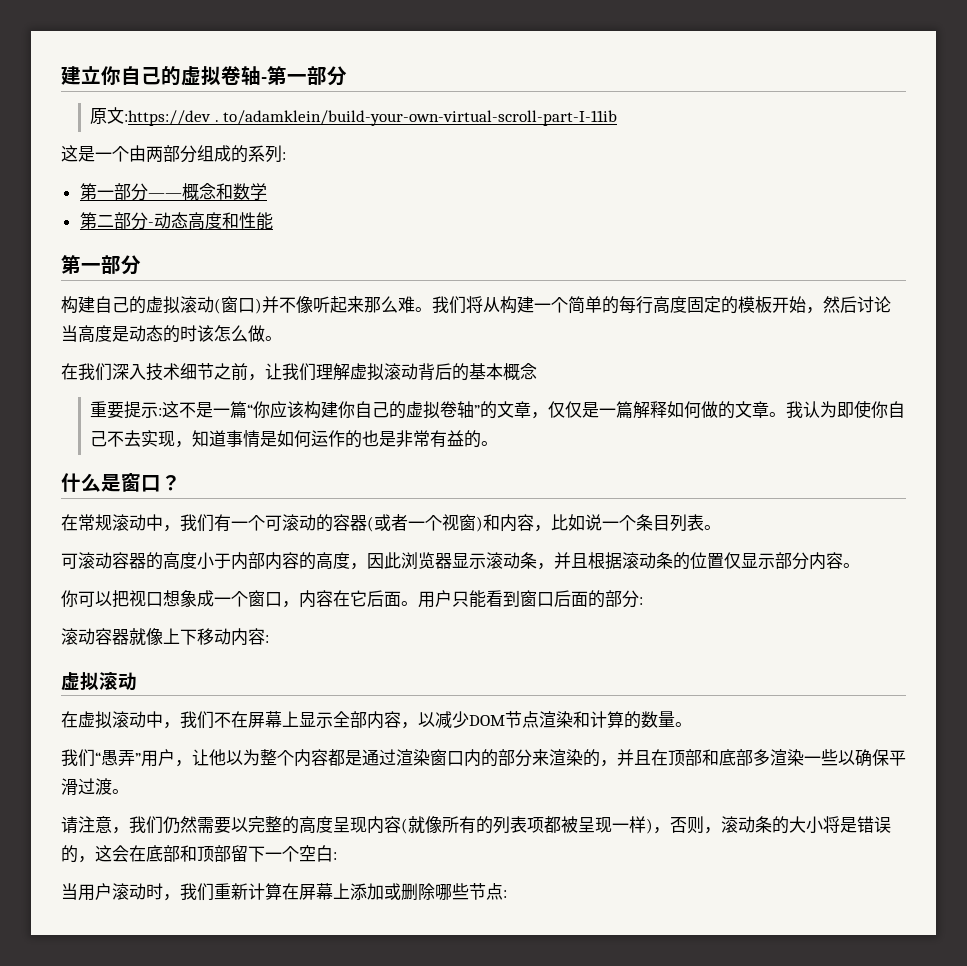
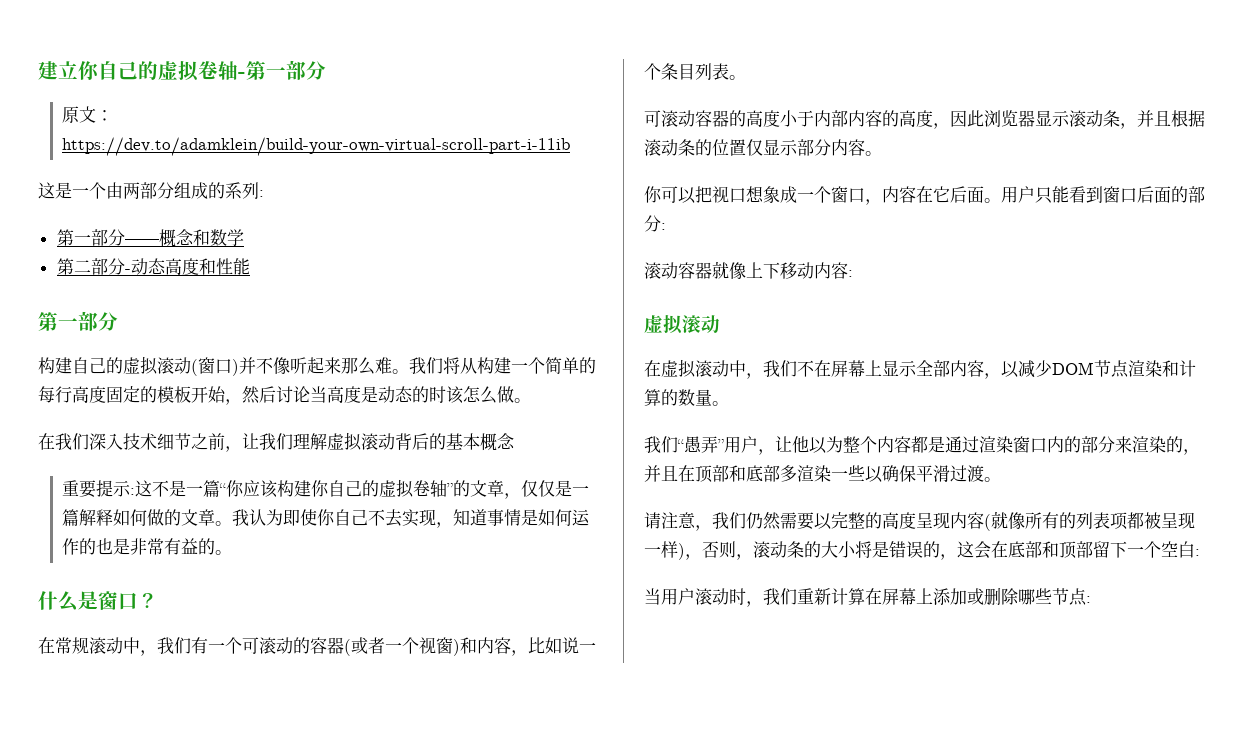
[124,110,618,126] :https://dev . to/adamklein/build-your-own-virtual-scroll-part-I-11ib -> [96,110,114,121] [62,137,571,156] ：https://dev.to/adamklein/build-your-own-virtual-scroll-part-i-11ib

